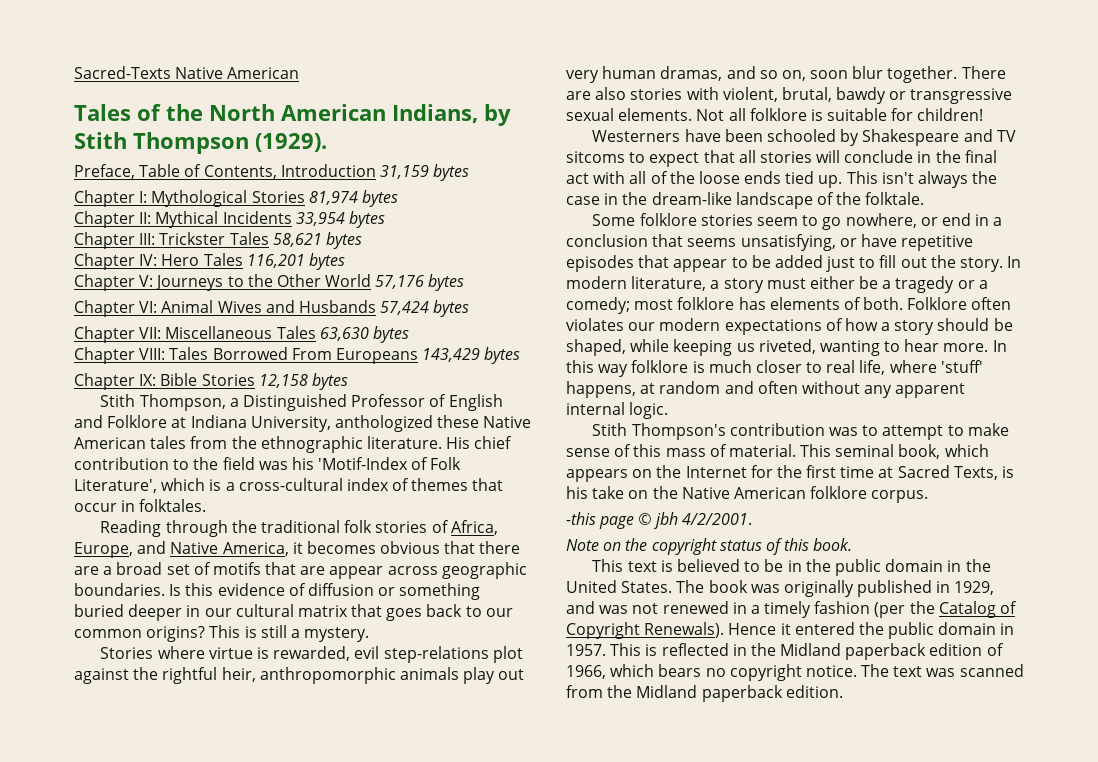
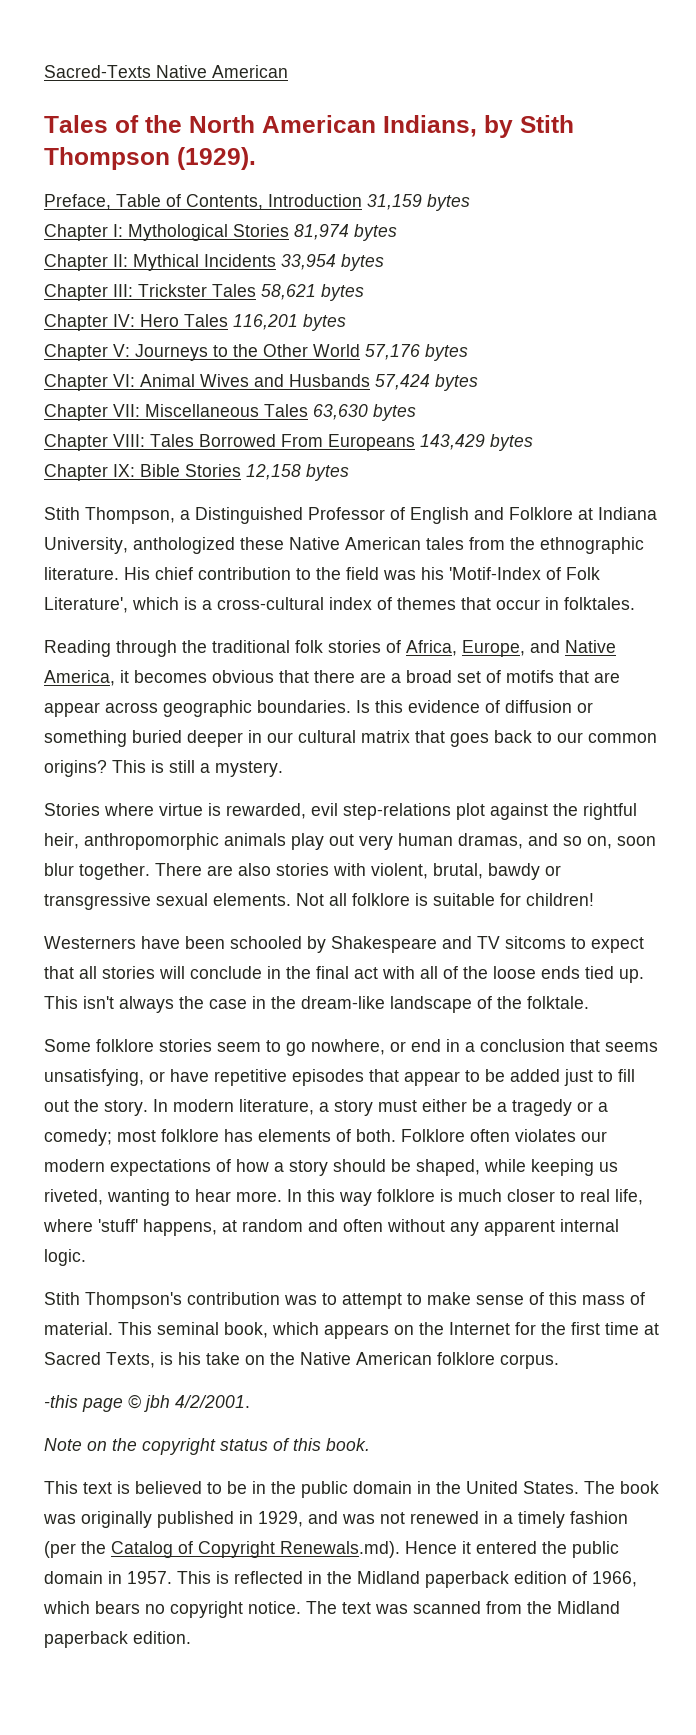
[644,622,725,638] Renewals). -> [280,1541,400,1558] Renewals.md).

